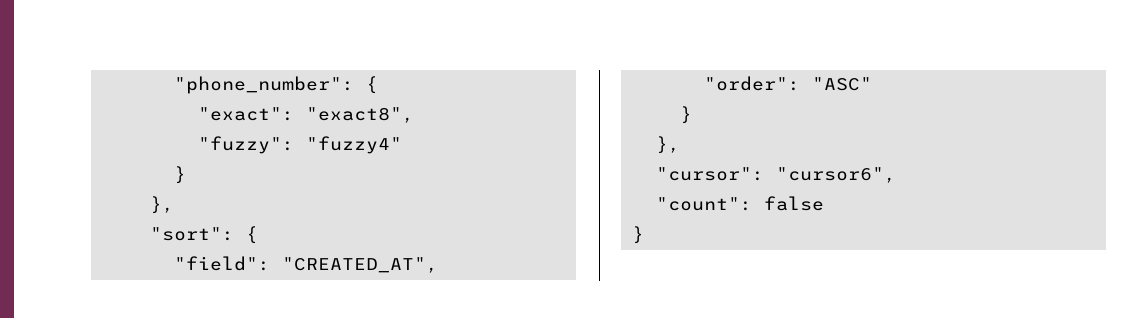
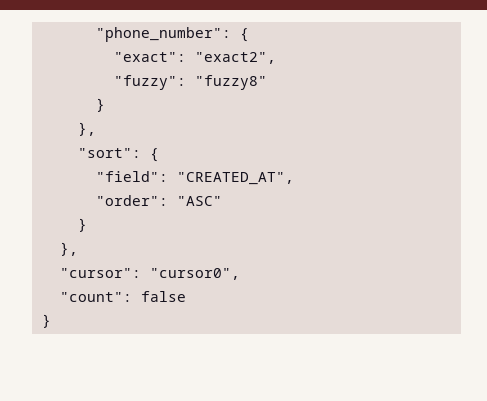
[305,107,414,123] "exact8", -> [194,52,276,64] "exact2",
[305,136,402,154] "fuzzy4" -> [194,75,267,90] "fuzzy8"
[775,167,896,183] "cursor6", -> [149,268,240,280] "cursor0",

